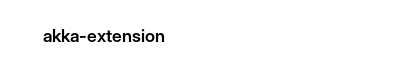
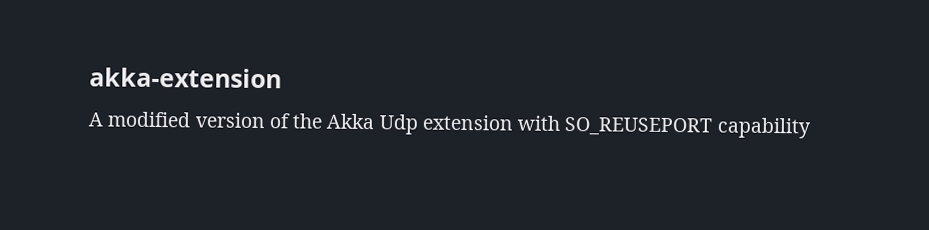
(165, 35) none -> [88,111,811,139] // A modified version of the Akka Udp extension with SO_REUSEPORT capability

